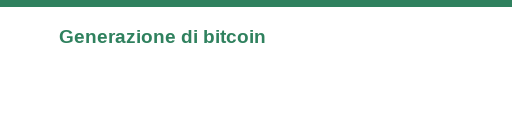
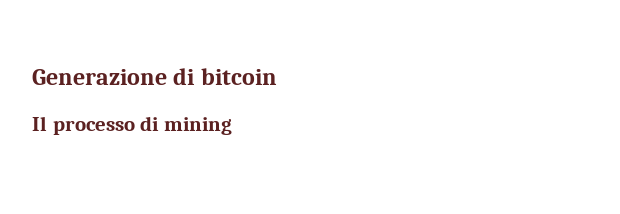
(267, 36) none -> [32,116,233,135] // Il processo di mining

